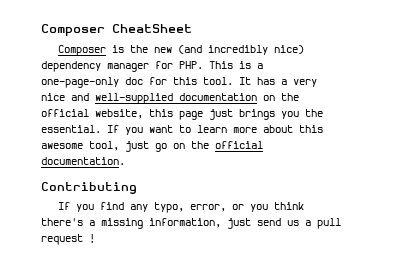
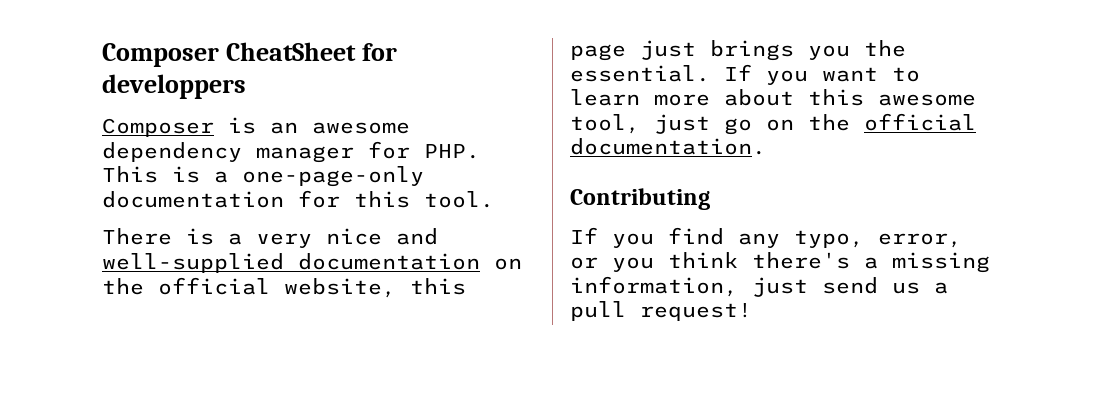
(192, 28) none -> [362,43,398,61] [102,74,246,99] for developpers
[130,45,305,55] the new (and incredibly nice) -> [270,122,410,134] an awesome
[125,77,143,85] doc -> [102,191,284,208] documentation
[239,77,275,85] It has -> [102,228,214,245] // There is
[41,234,95,245] request ! -> [640,303,752,321] request!

